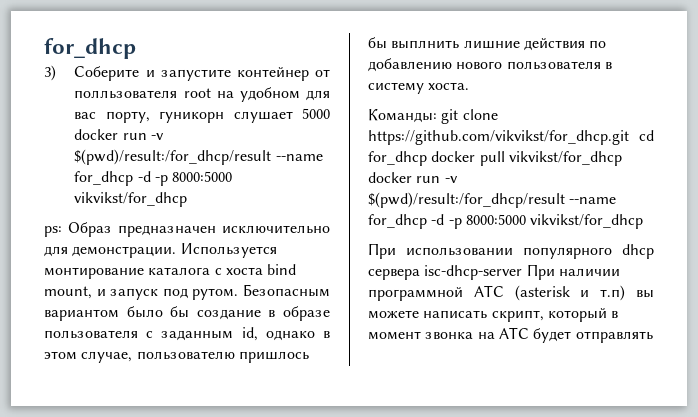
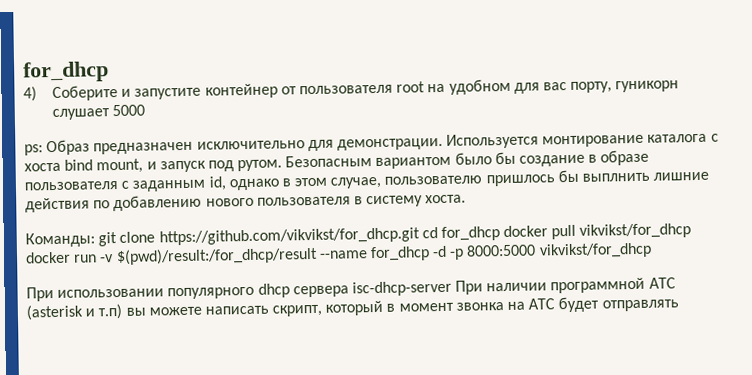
[44,65,56,81] 3) -> [23,86,37,102] 4)
[74,90,178,99] полльзователя -> [298,84,393,95] пользователя
[74,129,164,140] [74,149,323,165] [74,171,233,186] [74,192,188,207] docker run -v $(pwd)/result:/for_dhcp/result --name for_dhcp -d -p 8000:5000 vikvikst/for_dhcp -> (146, 110) none

